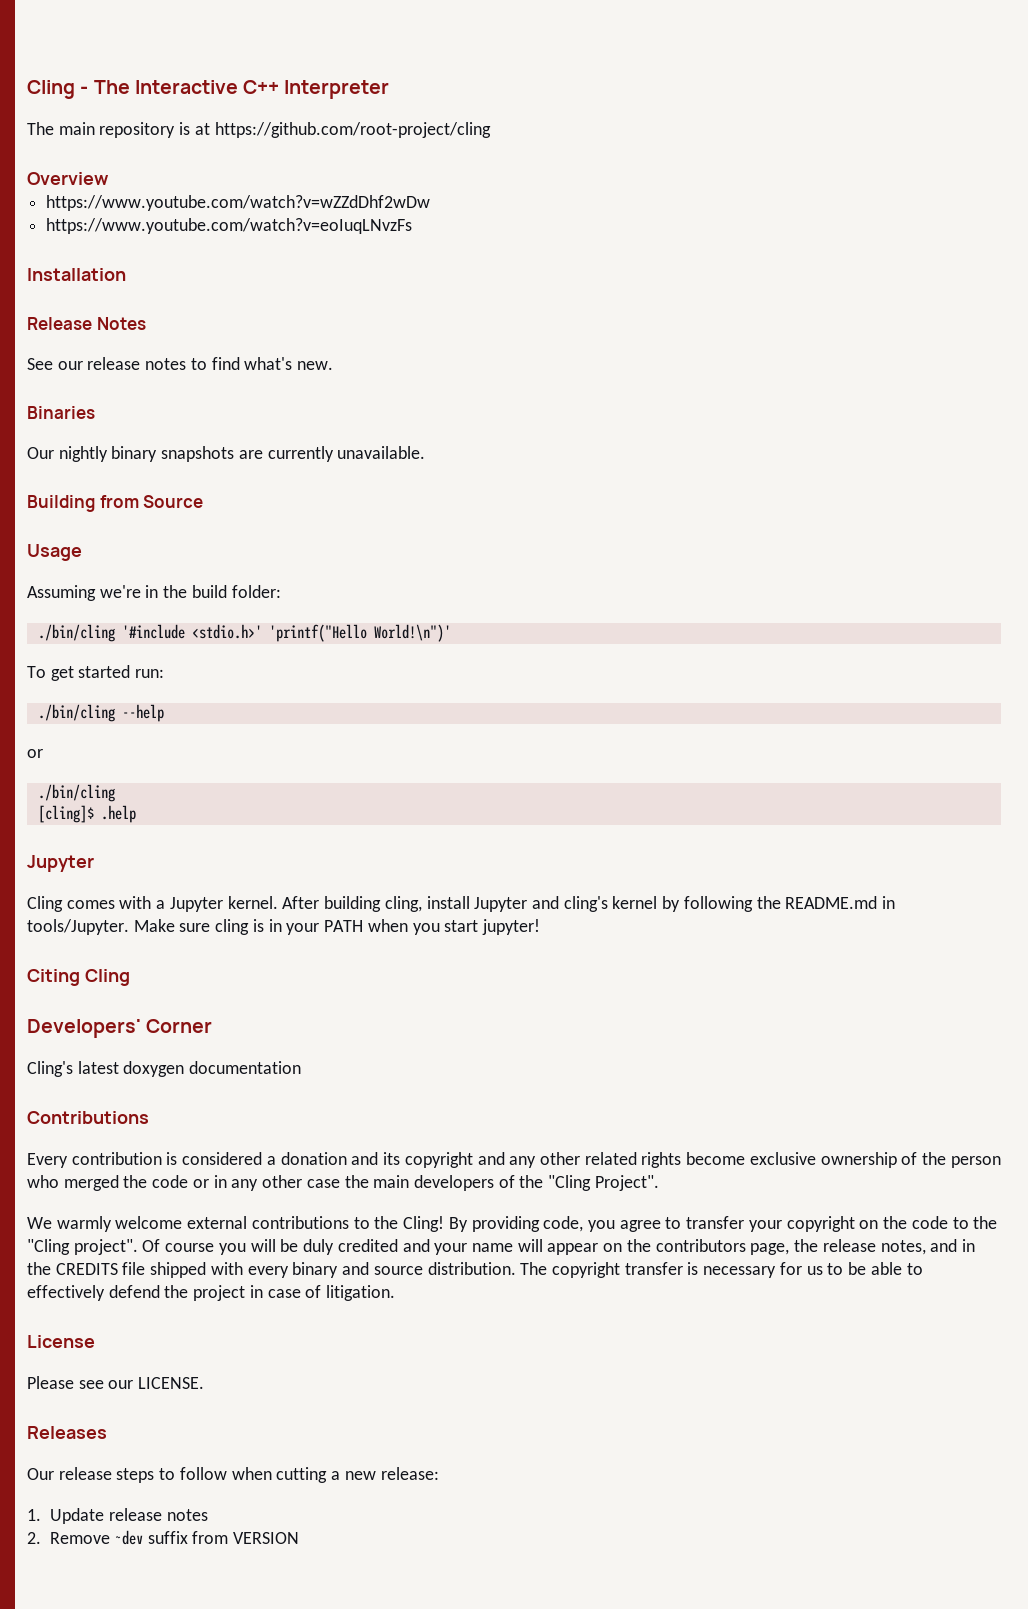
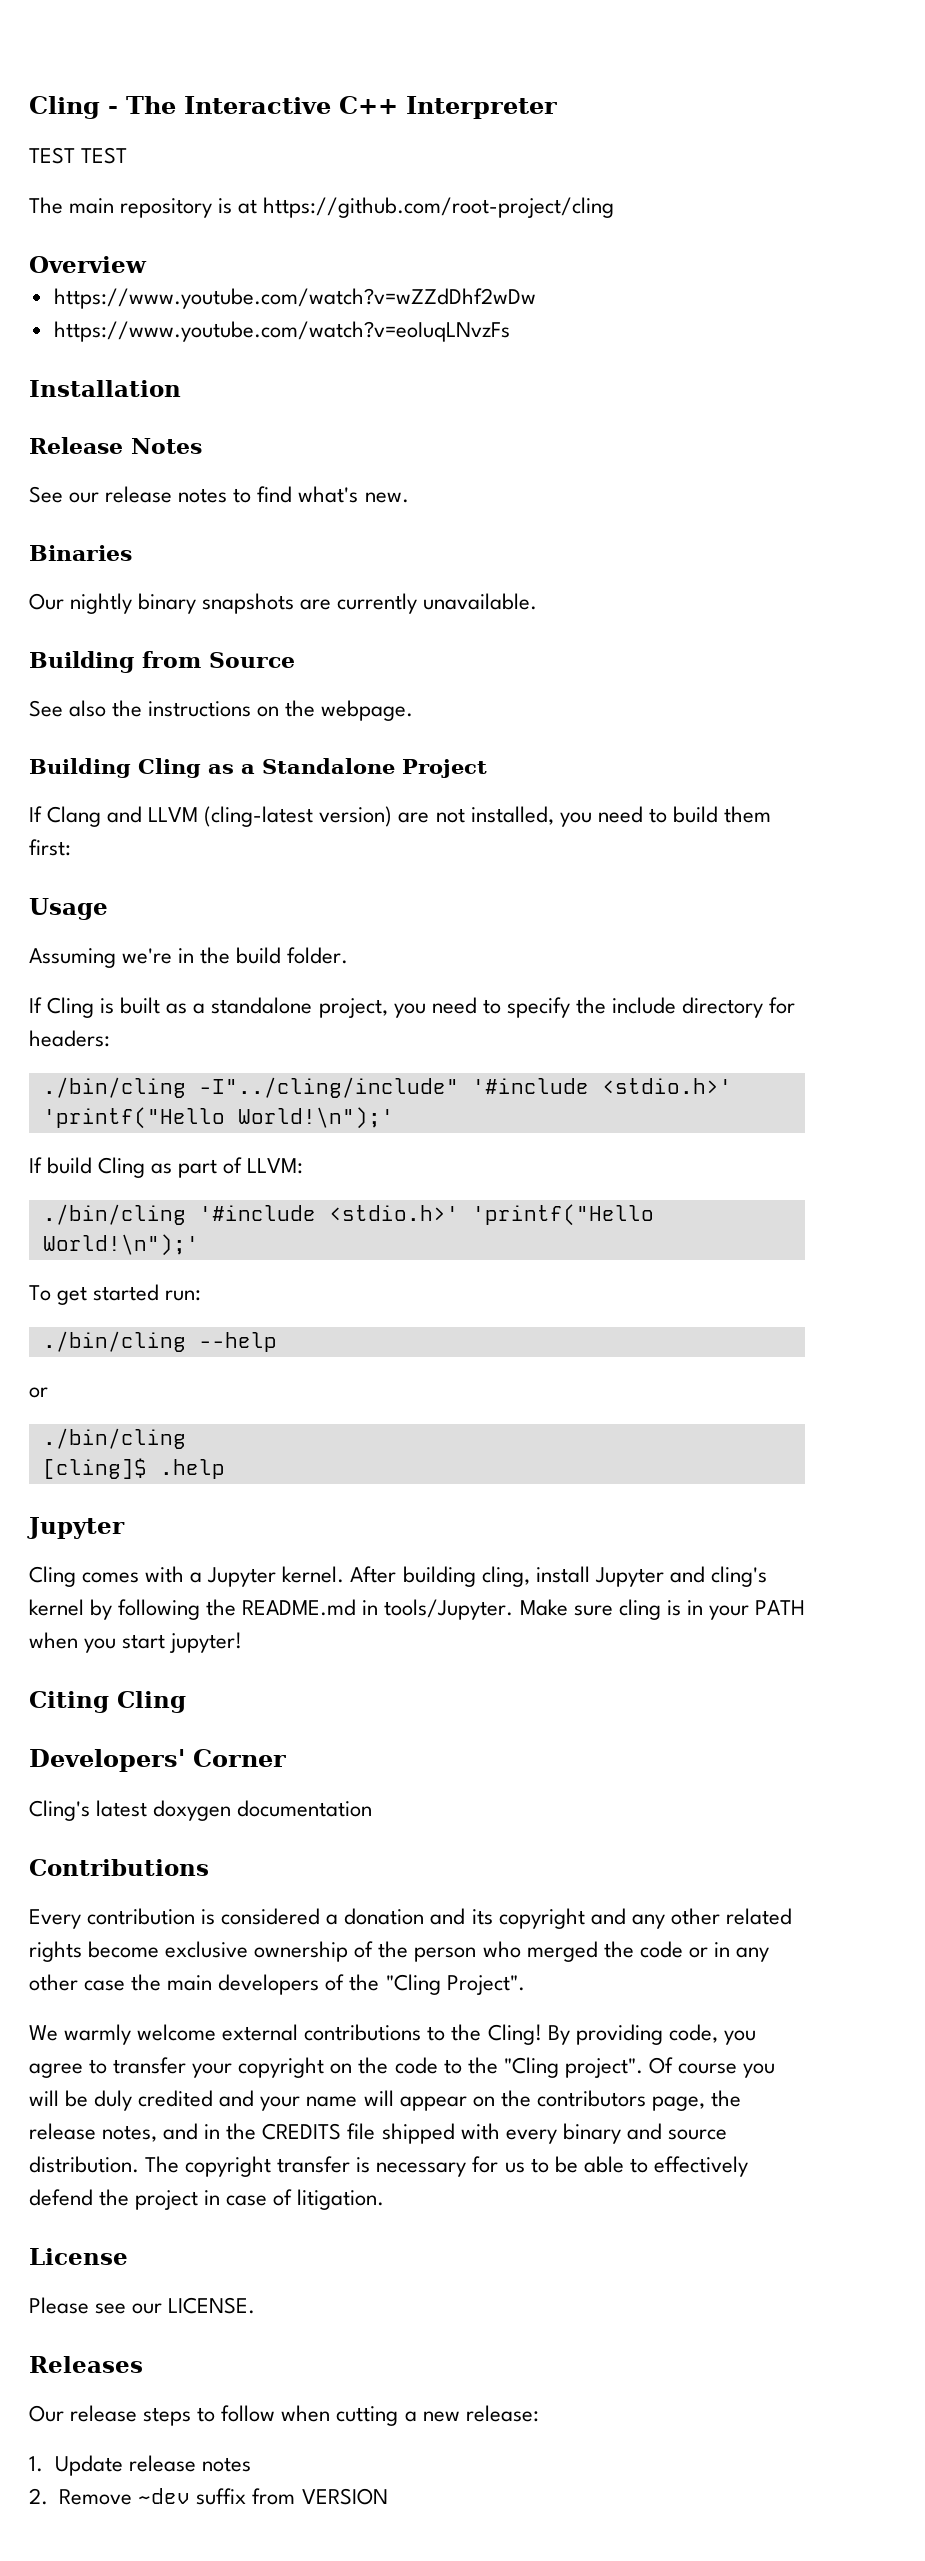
(390, 89) none -> [29,147,128,164] // TEST TEST
(204, 501) none -> [29,700,414,721] [29,758,487,778] [29,806,771,827] [29,839,71,856] // See also the instructions on the webpage. // Building Cling as a Standalone Project // If Clang and LLVM (cling-latest version) are not installed, you need to build them first:
[231,585,281,598] folder: -> [287,947,349,964] [29,997,796,1018] [29,1030,110,1047] [42,1077,732,1098] [42,1107,394,1129] [29,1157,304,1178] folder. // If Cling is built as a standalone project, you need to specify the include directory for headers: // ./bin/cling -I"../cling/include" '#include <stdio.h>' 'printf("Hello World!\n");' // If build Cling as part of LLVM:
[373,624,451,642] World!\n")' -> [42,1234,199,1256] World!\n");'

